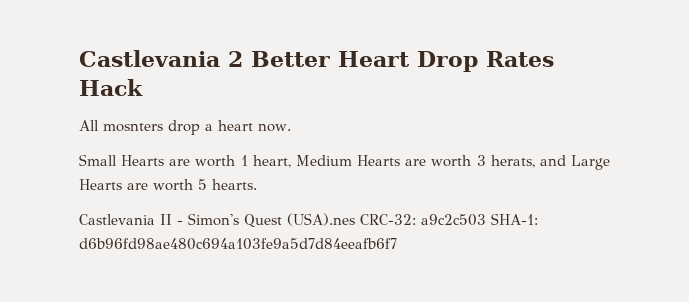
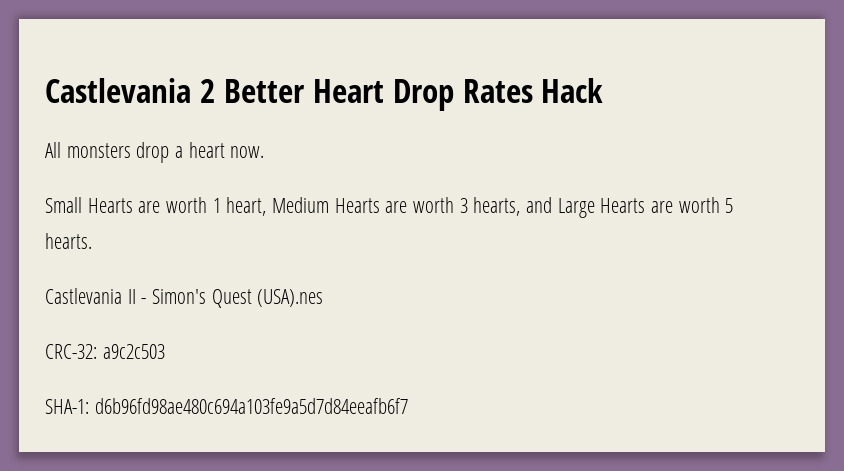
[103,123,163,132] mosnters -> [66,143,131,158] monsters
[490,155,535,168] herats, -> [473,197,521,216] hearts,
(355, 219) none -> (324, 298) //
(486, 220) none -> (165, 351) //

